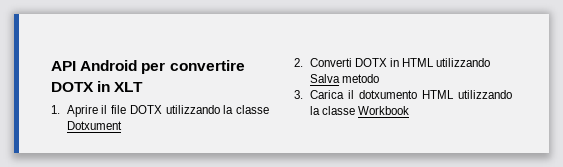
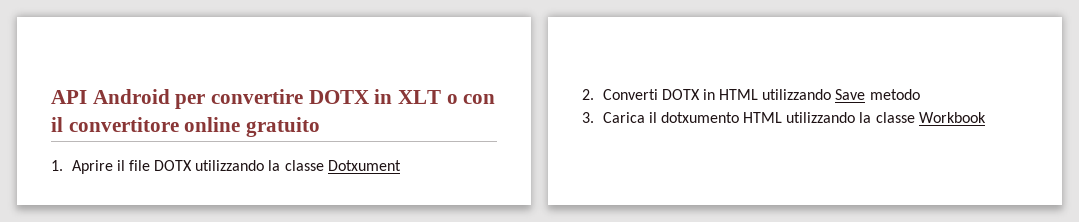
(144, 87) none -> [446,94,496,104] [51,117,321,137] o con il convertitore online gratuito
[309,74,340,83] Salva -> [835,89,866,100] Save

